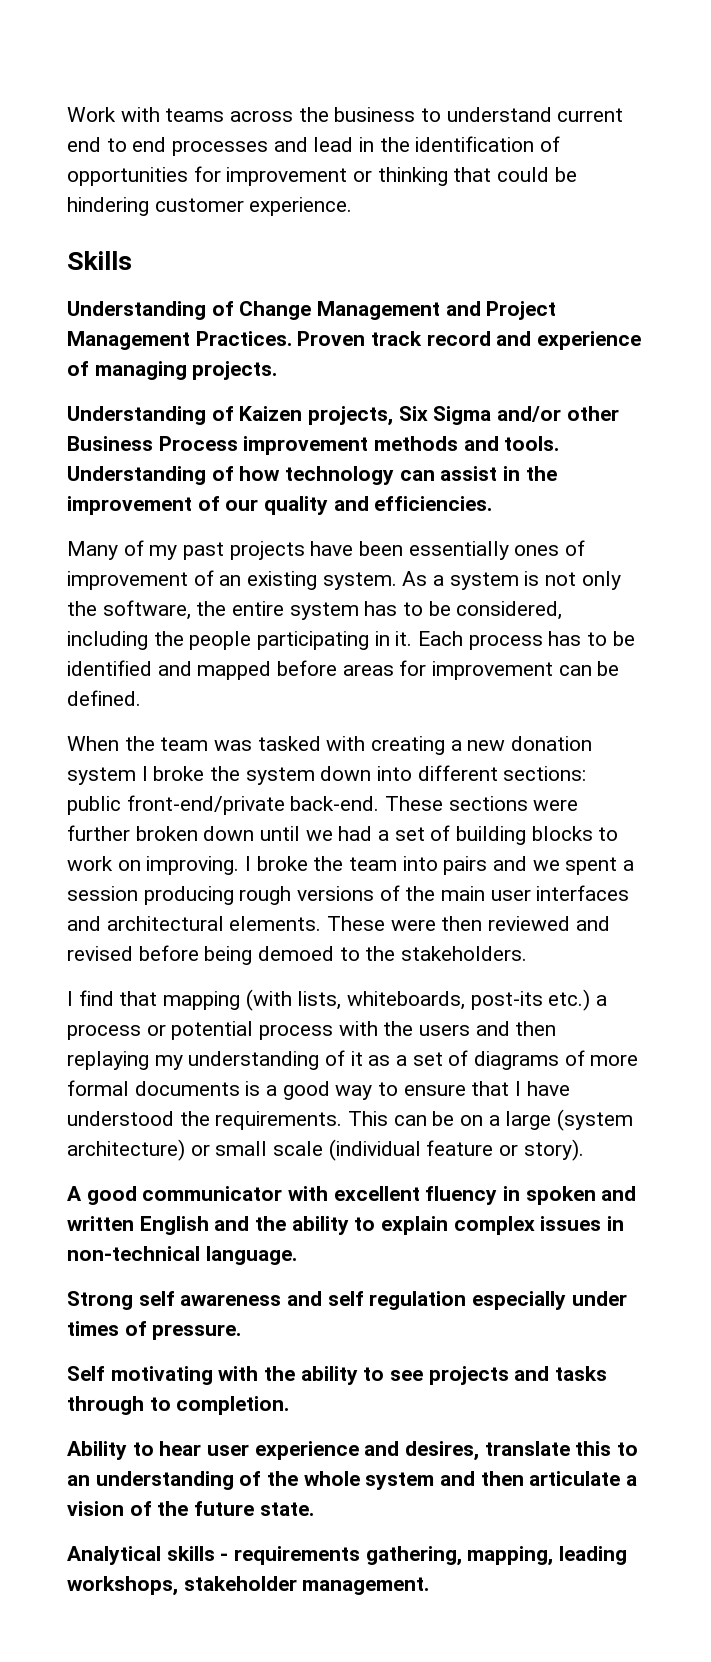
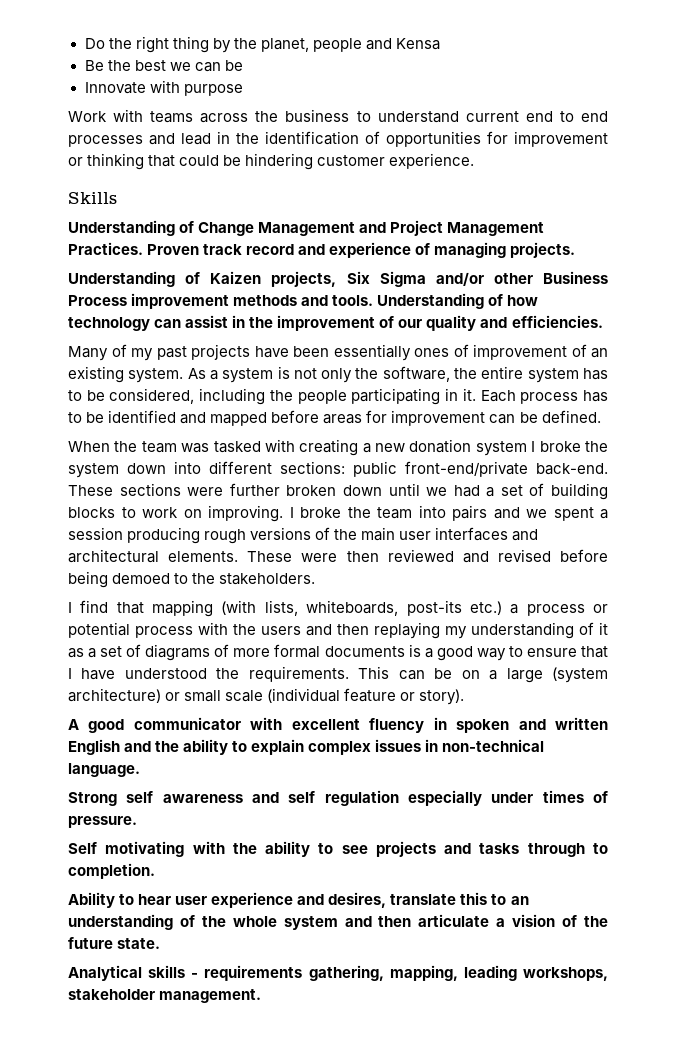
(67, 114) none -> [84,36,440,53] [84,60,243,72] [84,80,243,96] Do the right thing by the planet, people and Kensa // Be the best we can be // Innovate with purpose //

